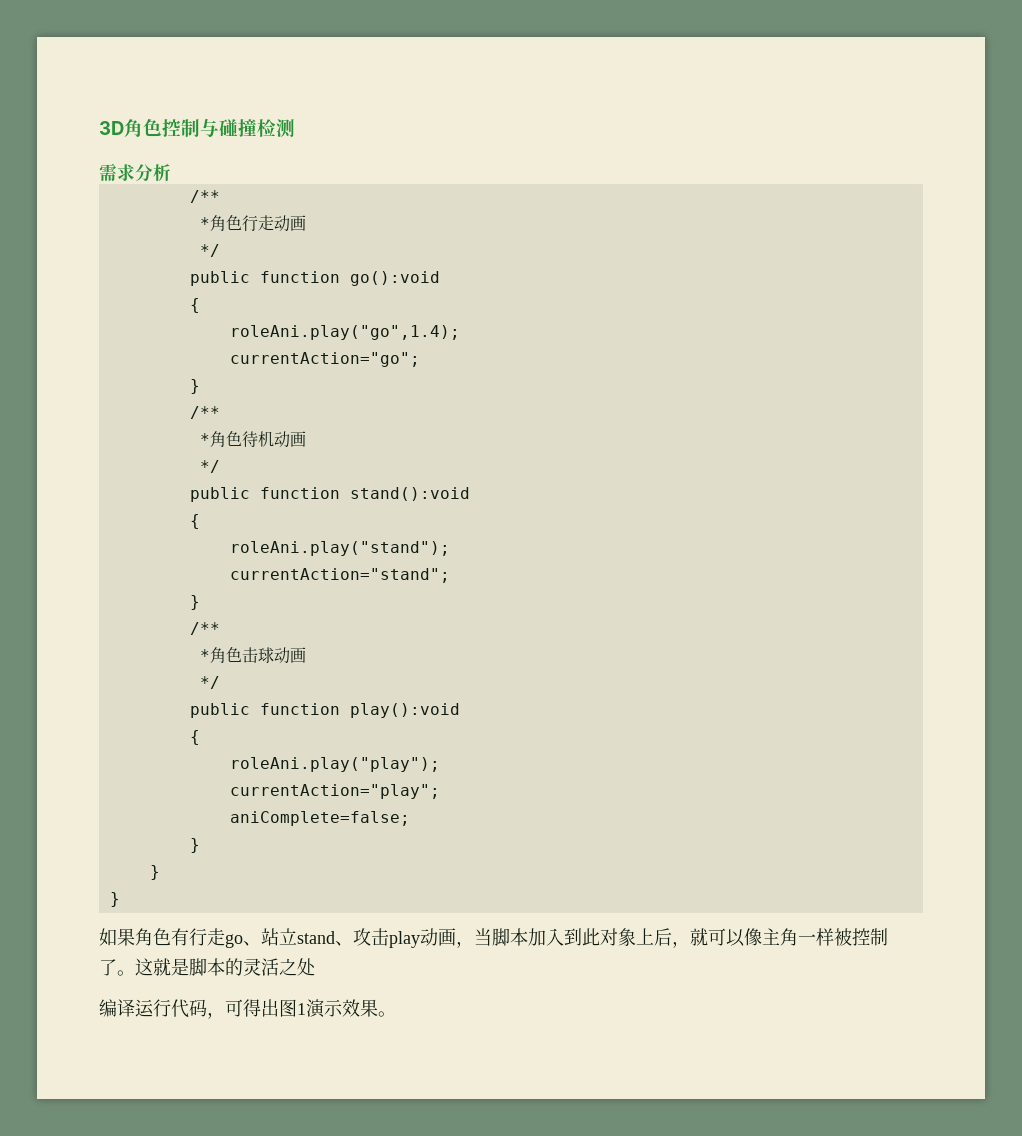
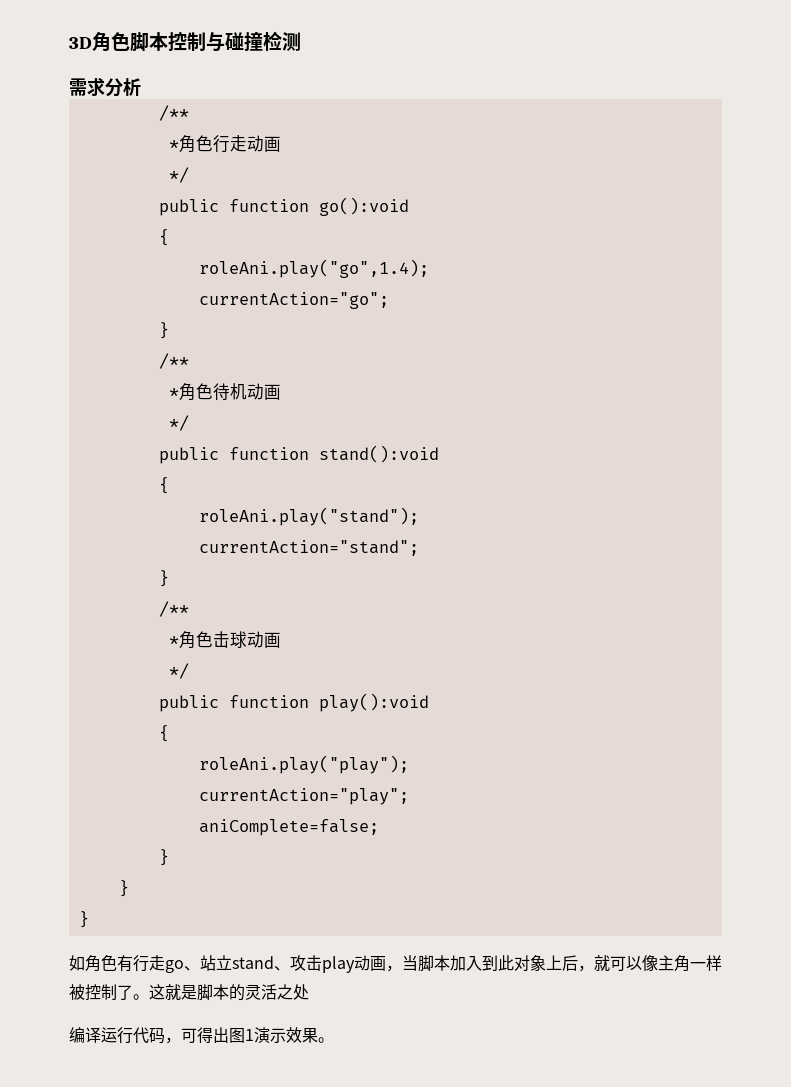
(162, 128) none -> [130,32,168,52] 脚本
[117,928,135,946] 果 -> (85, 963) none

